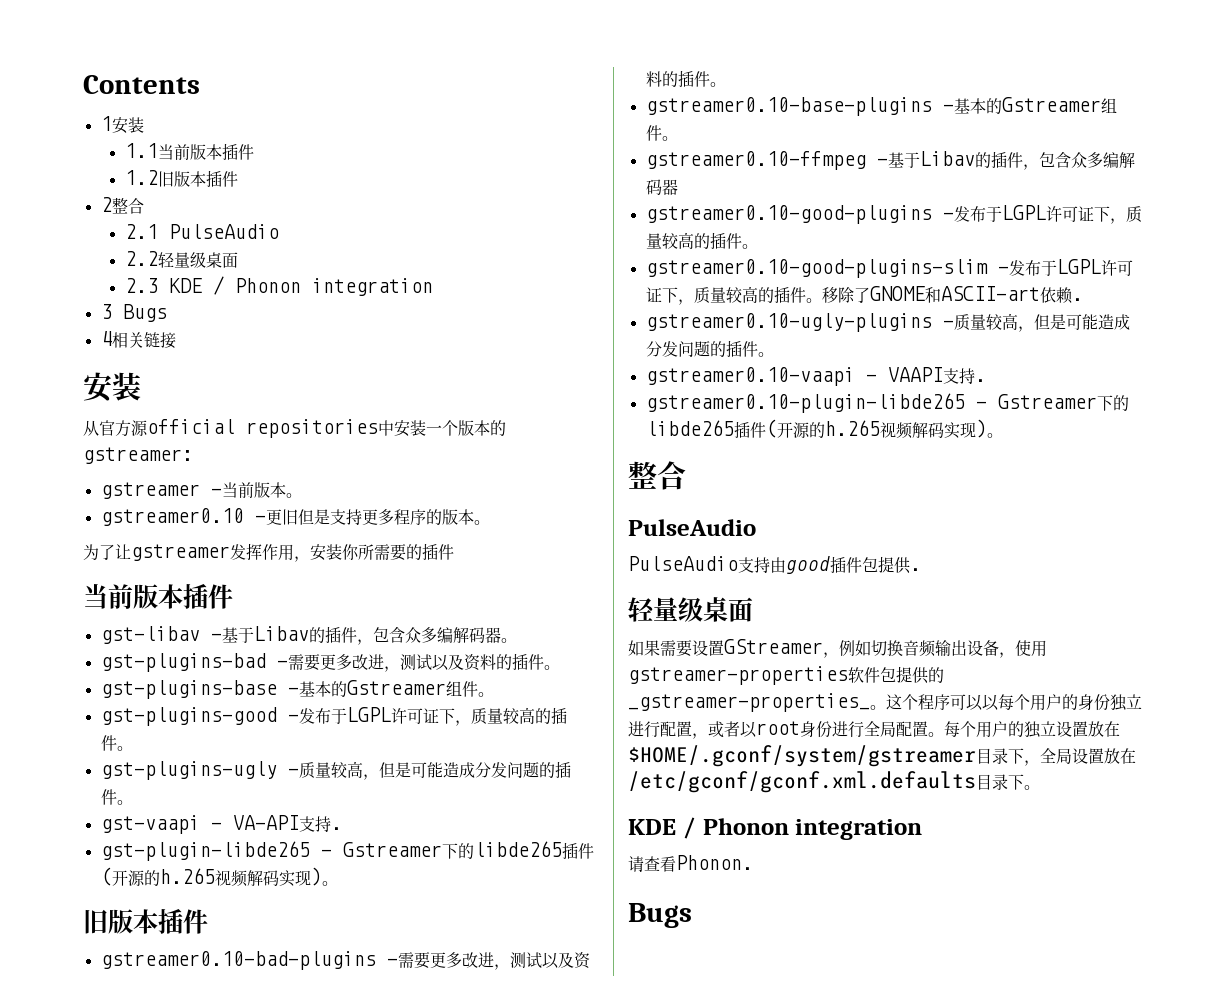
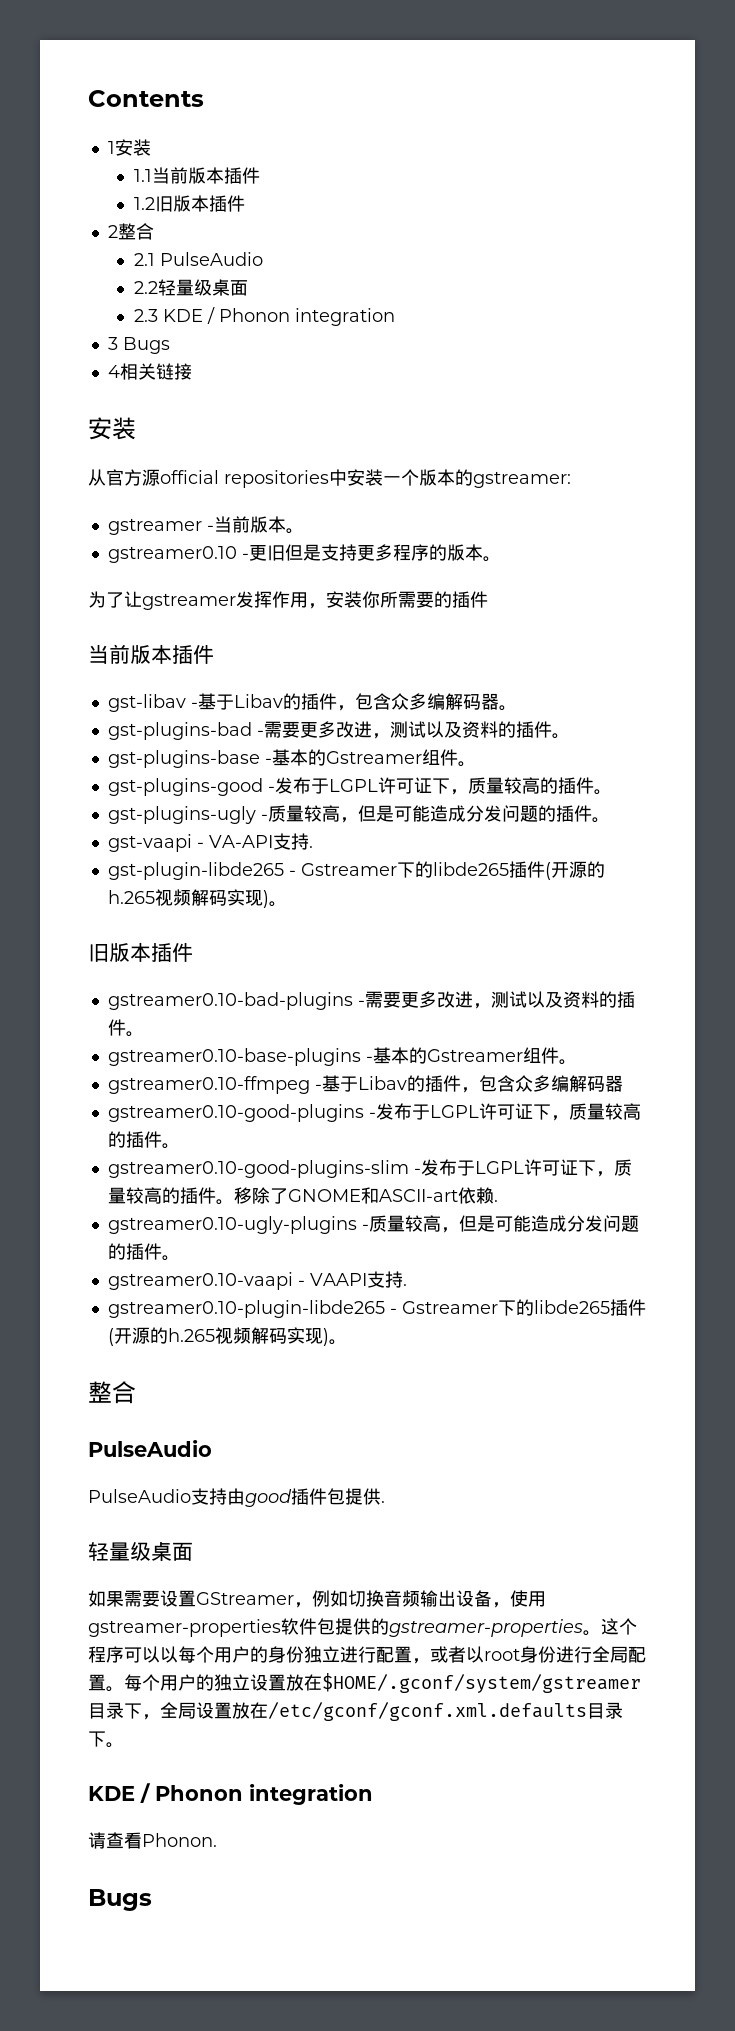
[628,693,870,712] _gstreamer-properties_ -> [389,1619,583,1637] gstreamer-properties

